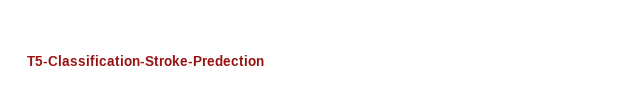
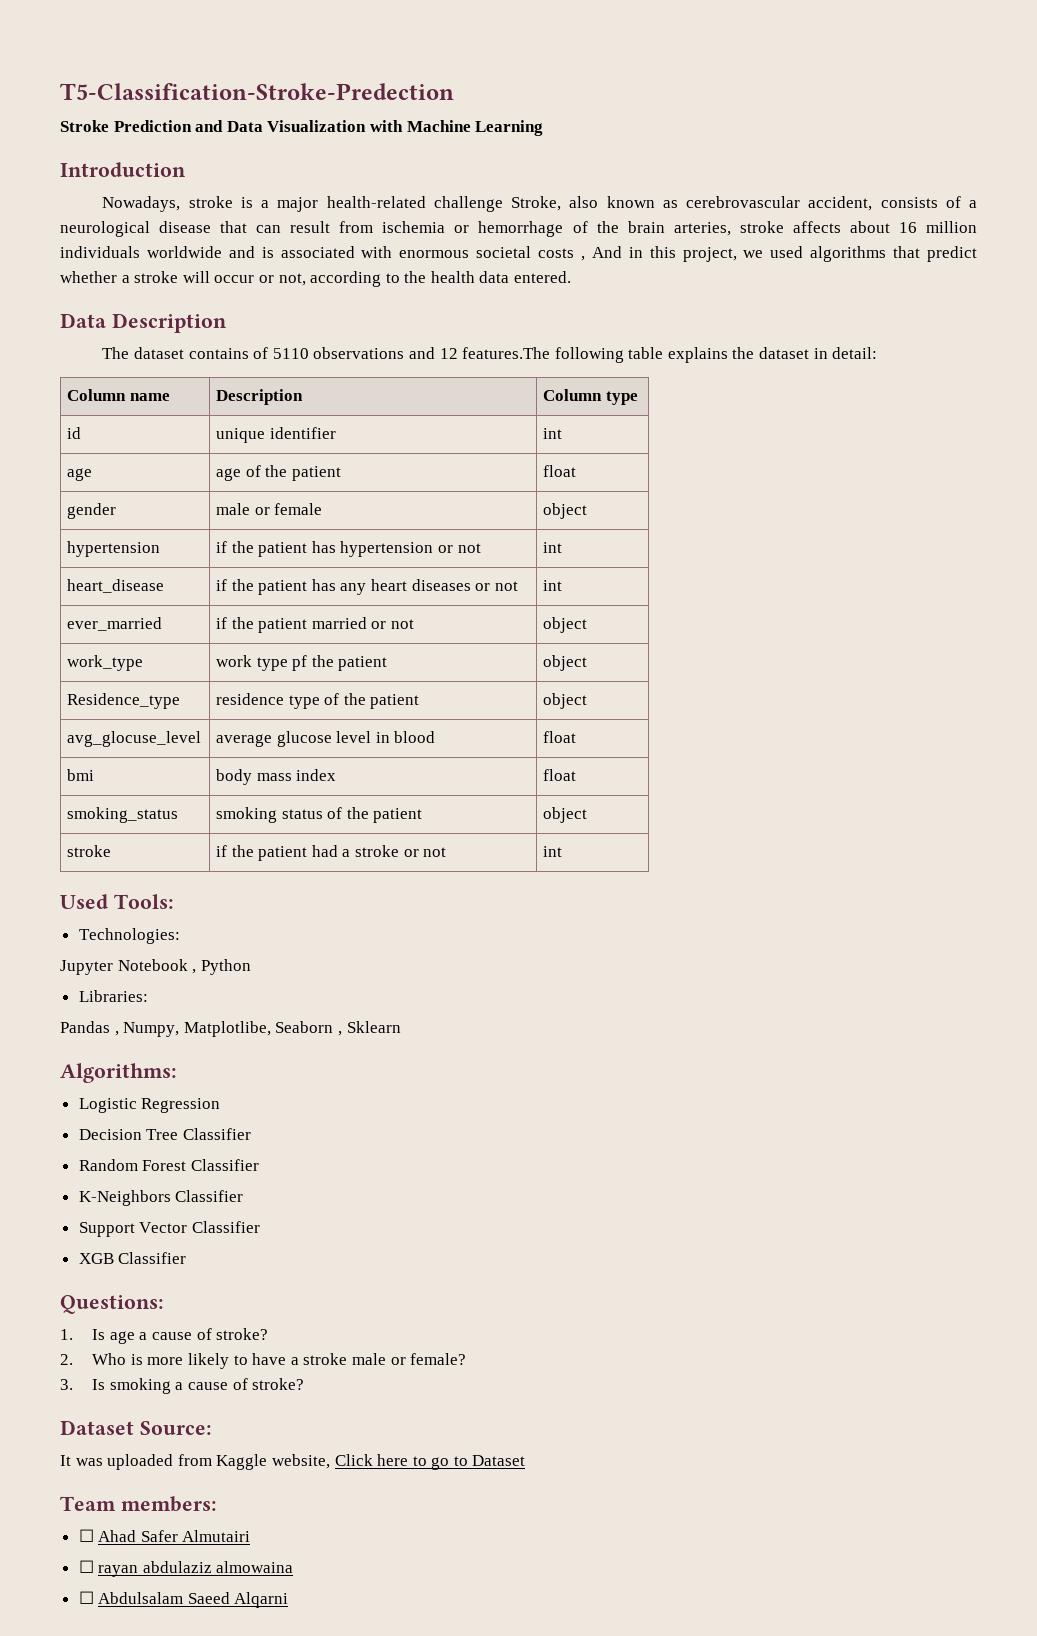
(264, 60) none -> [60,120,544,136] [60,162,186,177] [102,196,978,212] [60,221,977,237] [60,246,978,262] [60,271,572,287] [60,313,227,333] [102,347,878,363] [67,389,170,401] [216,389,304,405] [543,389,638,405] [67,427,82,439] [216,427,336,443] [543,428,563,439] [67,468,93,481] [216,465,341,481] [543,465,577,477] [67,503,117,519] [216,503,323,515] [543,503,588,519] [67,541,161,557] [216,541,481,557] [543,542,563,553] [67,579,165,593] [216,579,518,595] [543,580,563,591] [67,617,163,631] [216,617,415,633] [543,617,588,633] [67,655,144,671] [216,655,388,671] [543,655,588,671] [67,693,181,709] [216,693,420,709] [543,693,588,709] [67,731,202,747] [216,731,436,747] [543,731,577,743] [67,769,95,781] [216,769,337,785] [543,769,577,781] [67,807,179,823] [216,807,423,823] [543,807,588,823] [67,845,112,857] [216,845,447,861] [543,846,563,857] [60,894,174,909] [78,928,180,944] [60,959,251,975] [78,990,148,1002] [60,1021,401,1037] [60,1063,177,1083] [78,1098,221,1113] [78,1128,251,1140] [78,1159,259,1171] [78,1190,244,1206] [78,1221,260,1237] [78,1252,187,1264] [60,1295,164,1314] [60,1328,269,1344] [60,1353,467,1369] [60,1378,305,1394] [60,1420,212,1435] [60,1454,526,1470] [60,1496,217,1512] [78,1529,251,1542] [78,1560,294,1577] [78,1591,289,1608] // Stroke Prediction and Data Visualization with Machine Learning // Introduction // Nowadays, stroke is a major health-related challenge Stroke, also known as cerebrovascular accident, consists of a neurological disease that can result from ischemia or hemorrhage of the brain arteries, stroke affects about 16 million individuals worldwide and is associated with enormous societal costs , And in this project, we used algorithms that predict whether a stroke will occur or not, according to the health data entered. // Data Description // The dataset contains of 5110 observations and 12 features.The following table explains the dataset in detail: // Column name | Description | Column type // id | unique identifier | int // age | age of the patient | float // gender | male or female | object // hypertension | if the patient has hypertension or not | int // heart_disease | if the patient has any heart diseases or not | int // ever_married | if the patient married or not | object // work_type | work type pf the patient | object // Residence_type | residence type of the patient | object // avg_glocuse_level | average glucose level in blood | float // bmi | body mass index | float // smoking_status | smoking status of the patient | object // stroke | if the patient had a stroke or not | int // Used Tools: // Technologies: // Jupyter Notebook , Python // Libraries: // Pandas , Numpy, Matplotlibe, Seaborn , Sklearn // Algorithms: // Logistic Regression // Decision Tree Classifier // Random Forest Classifier // K-Neighbors Classifier // Support Vector Classifier // XGB Classifier // Questions: // 1. Is age a cause of stroke? // 2. Who is more likely to have a stroke male or female? // 3. Is smoking a cause of stroke? // Dataset Source: // It was uploaded from Kaggle website, Click here to go to Dataset // Team members: // ☐ Ahad Safer Almutairi // ☐ rayan abdulaziz almowaina // ☐ Abdulsalam Saeed Alqarni

